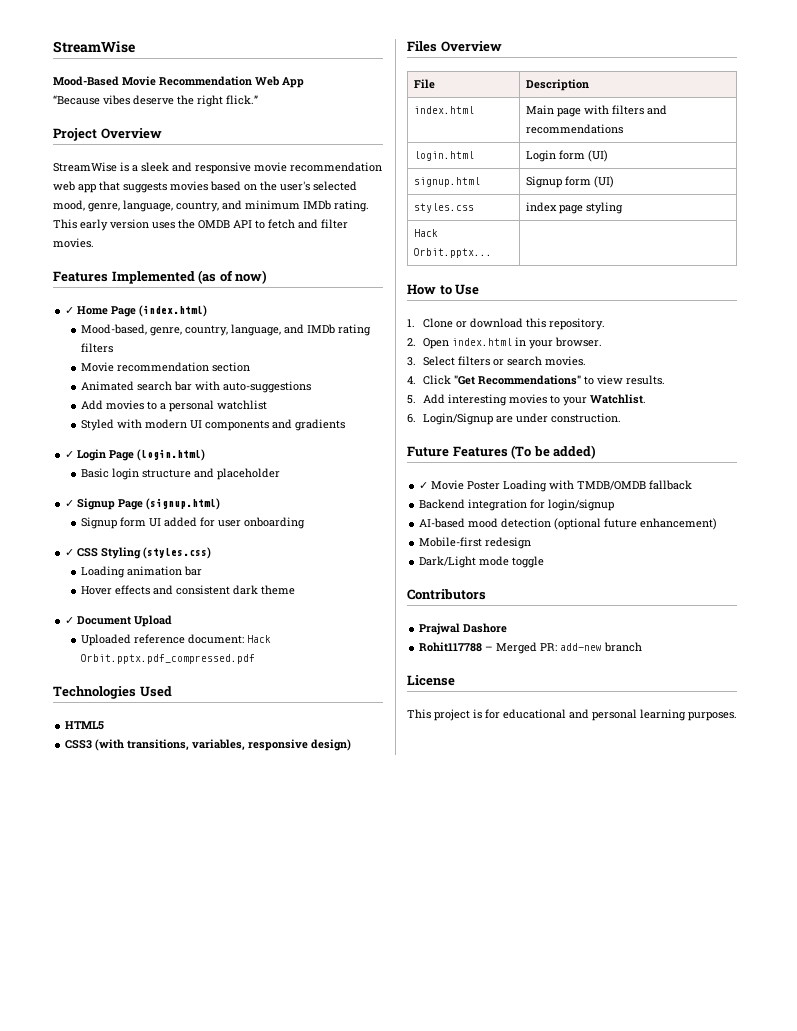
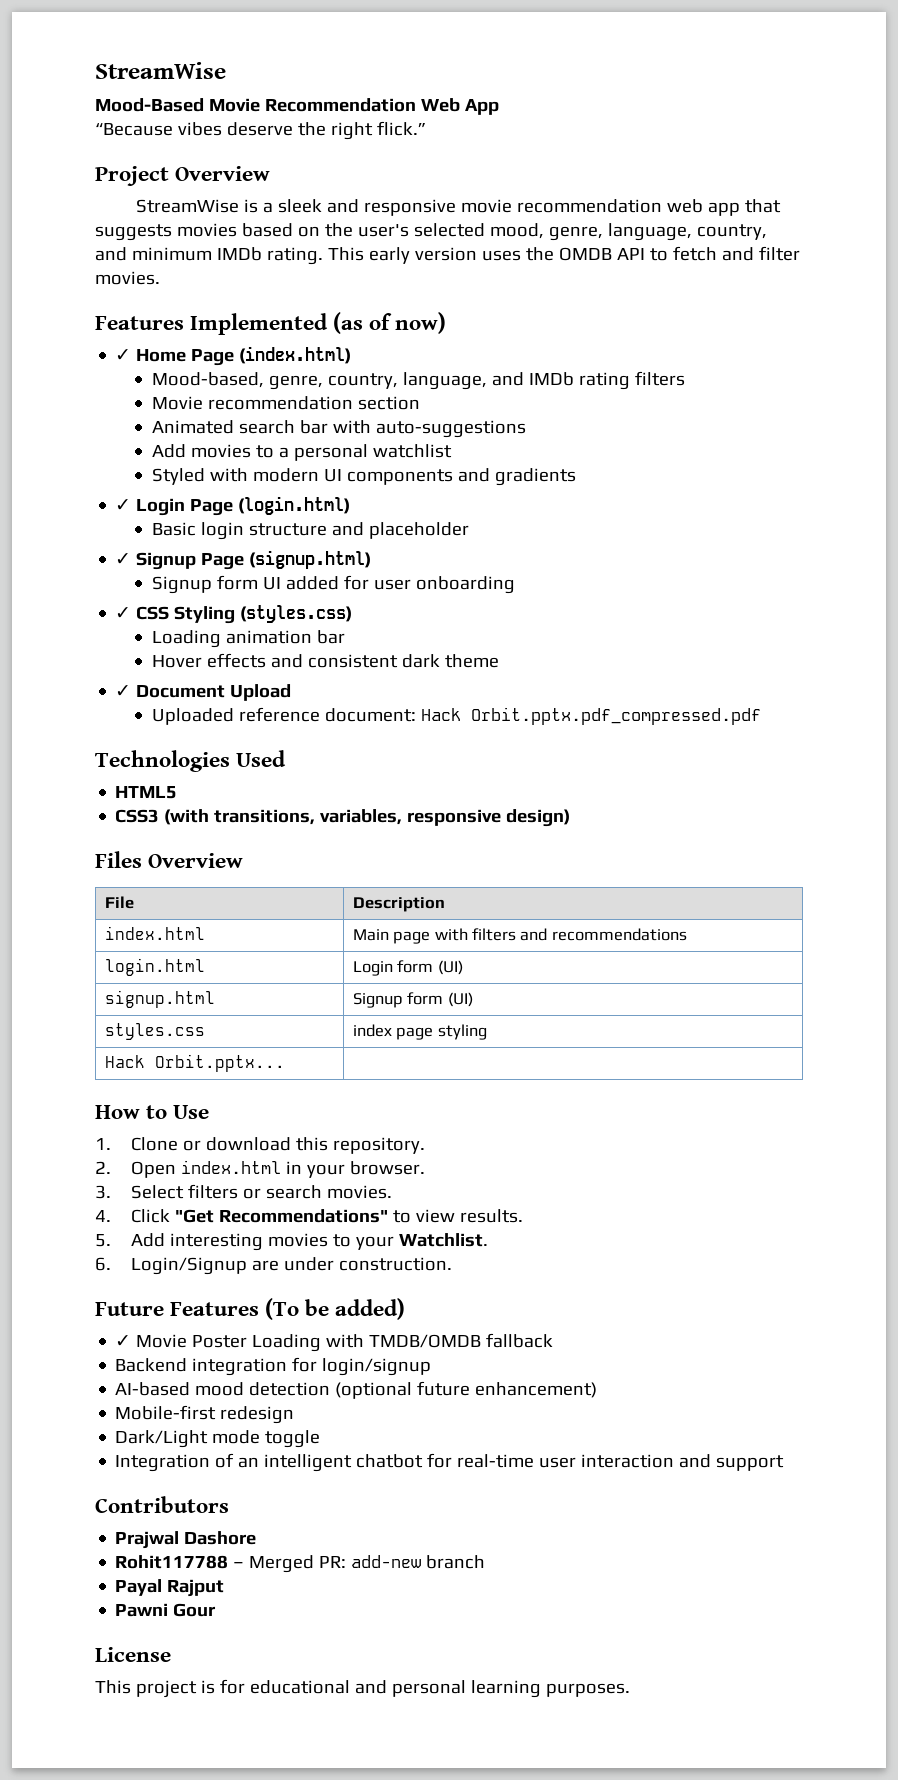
(545, 562) none -> [115,1453,785,1472] // Integration of an intelligent chatbot for real-time user interaction and support
(643, 647) none -> [115,1579,225,1597] [115,1603,217,1617] // Payal Rajput // Pawni Gour

